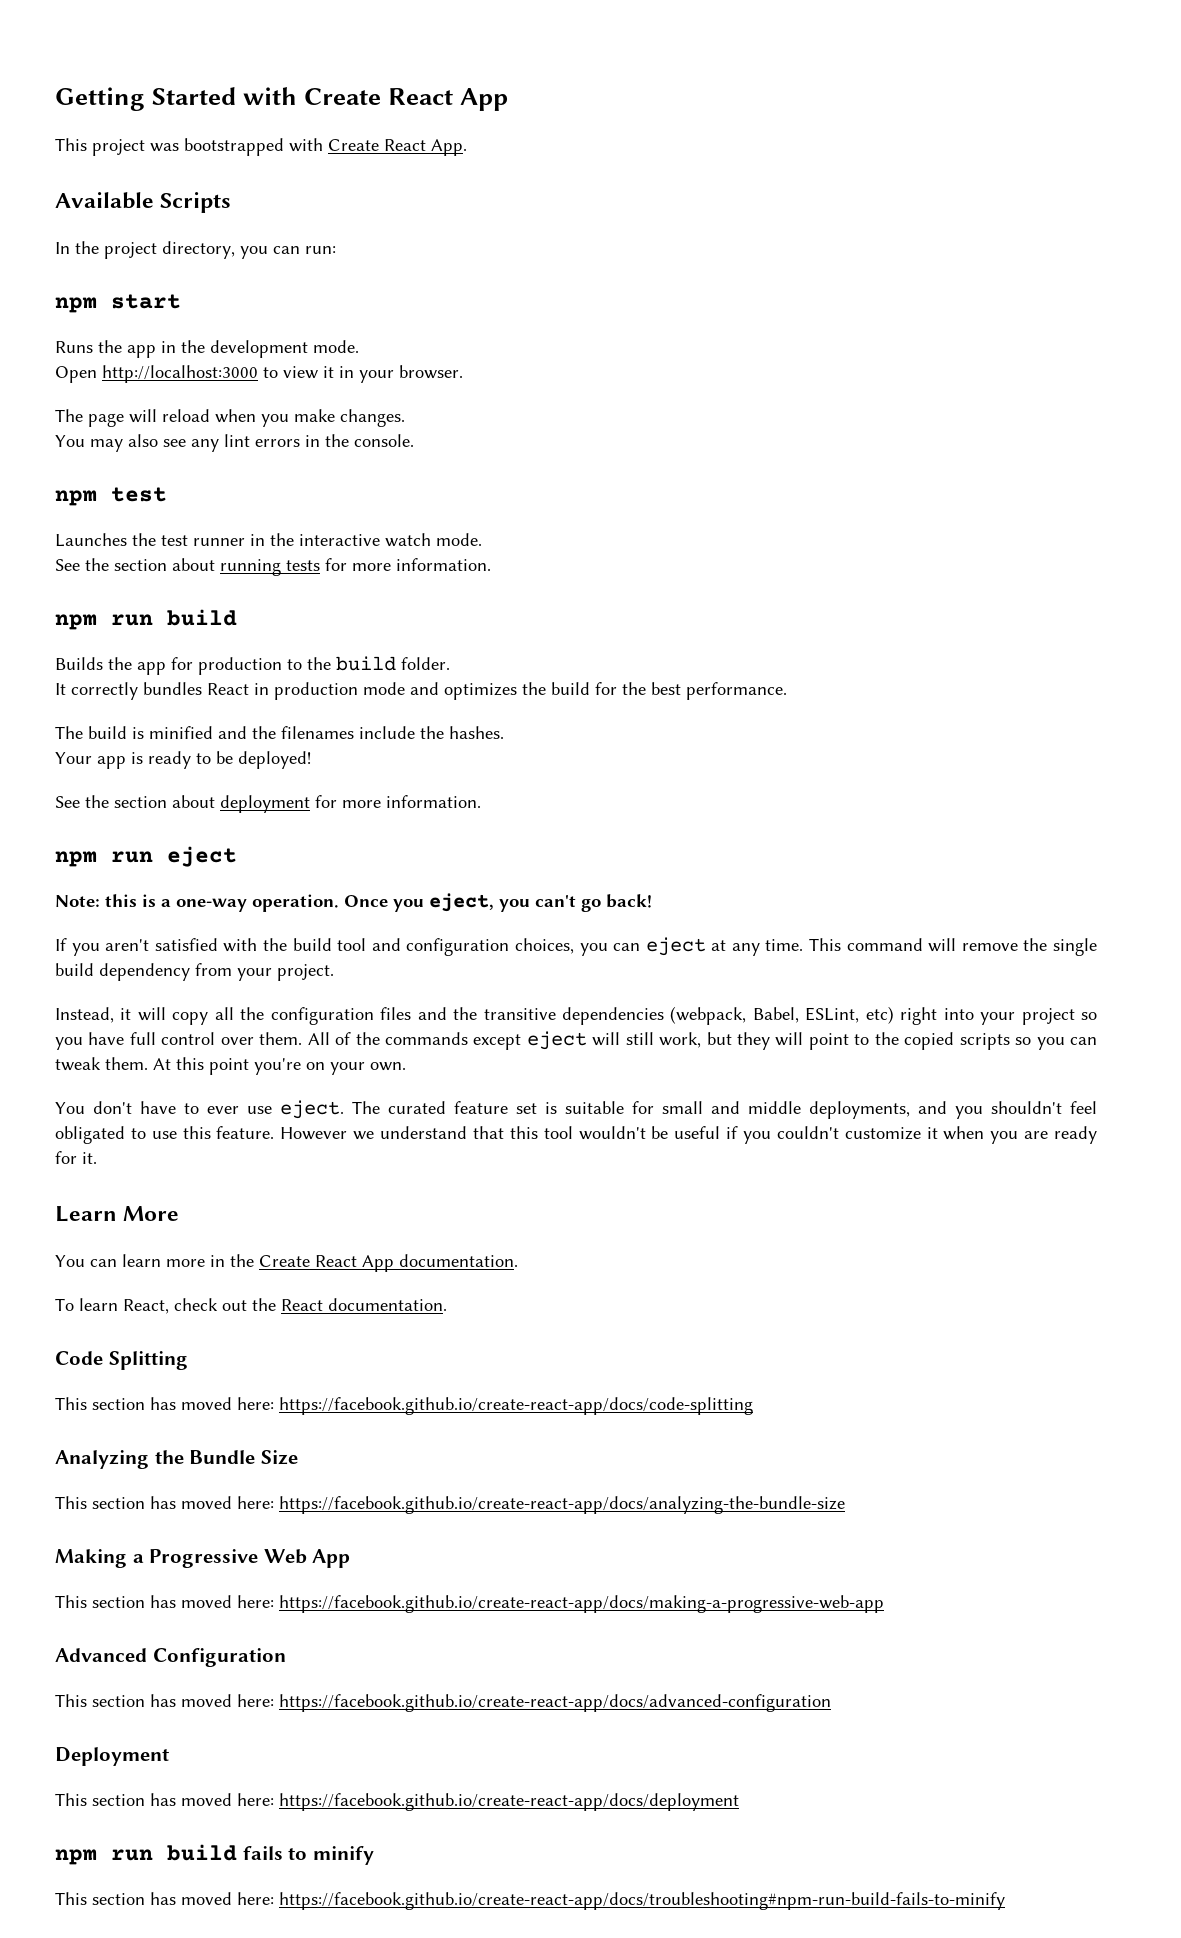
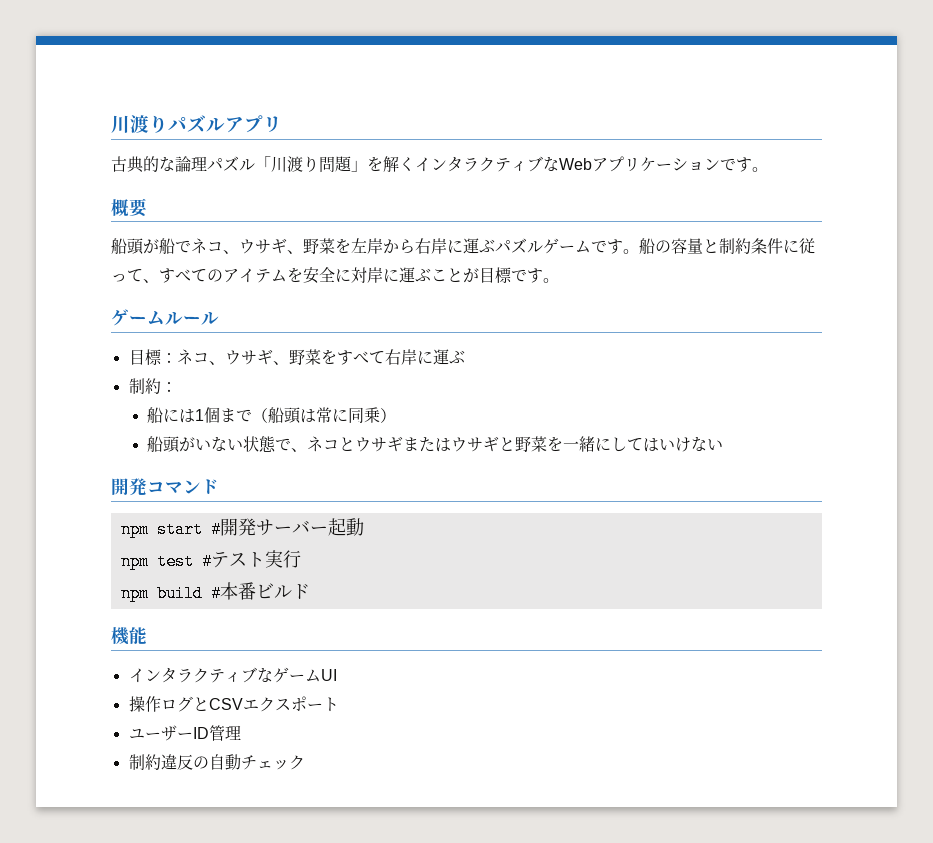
[55,87,509,111] [55,138,467,156] [55,192,232,213] [55,241,336,259] [55,294,181,313] [55,340,359,358] [55,365,463,383] [55,409,405,427] [55,434,414,452] [55,487,167,506] [55,533,482,547] [55,558,491,576] [55,609,237,630] [55,656,450,675] [55,682,787,700] [55,726,504,739] [55,751,311,769] [55,795,481,813] [55,846,237,867] [55,893,652,912] [55,937,1098,956] [55,963,334,981] [55,1006,1098,1025] [55,1031,1098,1050] [55,1057,406,1075] [55,1100,1097,1119] [55,1126,1098,1144] [55,1151,97,1164] [55,1206,180,1222] [55,1254,518,1272] [55,1298,447,1314] [55,1351,188,1370] [55,1397,753,1415] [55,1450,298,1469] [55,1496,845,1514] [55,1549,351,1568] [55,1595,884,1613] [55,1648,286,1667] [55,1694,831,1712] [55,1747,169,1766] [55,1793,739,1811] [55,1844,374,1865] [55,1892,1005,1910] Getting Started with Create React App // This project was bootstrapped with Create React App. // Available Scripts // In the project directory, you can run: // npm start // Runs the app in the development mode. // Open http://localhost:3000 to view it in your browser. // The page will reload when you make changes. // You may also see any lint errors in the console. // npm test // Launches the test runner in the interactive watch mode. // See the section about running tests for more information. // npm run build // Builds the app for production to the build folder. // It correctly bundles React in production mode and optimizes the build for the best performance. // The build is minified and the filenames include the hashes. // Your app is ready to be deployed! // See the section about deployment for more information. // npm run eject // Note: this is a one-way operation. Once you eject, you can't go back! // If you aren't satisfied with the build tool and configuration choices, you can eject at any time. This command will remove the single build dependency from your project. // Instead, it will copy all the configuration files and the transitive dependencies (webpack, Babel, ESLint, etc) right into your project so you have full control over them. All of the commands except eject will still work, but they will point to the copied scripts so you can tweak them. At this point you're on your own. // You don't have to ever use eject. The curated feature set is suitable for small and middle deployments, and you shouldn't feel obligated to use this feature. However we understand that this tool wouldn't be useful if you couldn't customize it when you are ready for it. // Learn More // You can learn more in the Create React App documentation. // To learn React, check out the React documentation. // Code Splitting // This section has moved here: https://facebook.github.io/create-react-app/docs/code-splitting // Analyzing the Bundle Size // This section has moved here: https://facebook.github.io/create-react-app/docs/analyzing-the-bundle-size // Making a Progressive Web App // This section has moved here: https://facebook.github.io/create-react-app/docs/making-a-progressive-web-app // Advanced Configuration // This section has moved here: https://facebook.github.io/create-react-app/docs/advanced-configuration // Deployment // This section has moved here: https://facebook.github.io/create-react-app/docs/deployment // npm run build fails to minify // This section has moved here: https://facebook.github.io/create-react-app/docs/troubleshooting#npm-run-build-fails-to-minify -> [111,115,282,133] [111,156,768,173] [111,198,147,217] [111,238,815,255] [111,267,559,284] [111,309,219,326] [128,349,465,365] [128,378,177,394] [147,407,397,424] [147,436,724,453] [111,478,219,496] [120,518,364,538] [120,550,301,570] [120,582,310,602] [111,627,147,645] [128,667,337,683] [128,696,339,712] [128,725,241,741] [128,754,305,770] 川渡りパズルアプリ // 古典的な論理パズル「川渡り問題」を解くインタラクティブなWebアプリケーションです。 // 概要 // 船頭が船でネコ、ウサギ、野菜を左岸から右岸に運ぶパズルゲームです。船の容量と制約条件に従って、すべてのアイテムを安全に対岸に運ぶことが目標です。 // ゲームルール // 目標：ネコ、ウサギ、野菜をすべて右岸に運ぶ // 制約： // 船には1個まで（船頭は常に同乗） // 船頭がいない状態で、ネコとウサギまたはウサギと野菜を一緒にしてはいけない // 開発コマンド // npm start #開発サーバー起動 // npm test #テスト実行 // npm build #本番ビルド // 機能 // インタラクティブなゲームUI // 操作ログとCSVエクスポート // ユーザーID管理 // 制約違反の自動チェック

